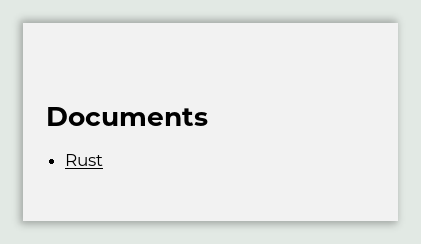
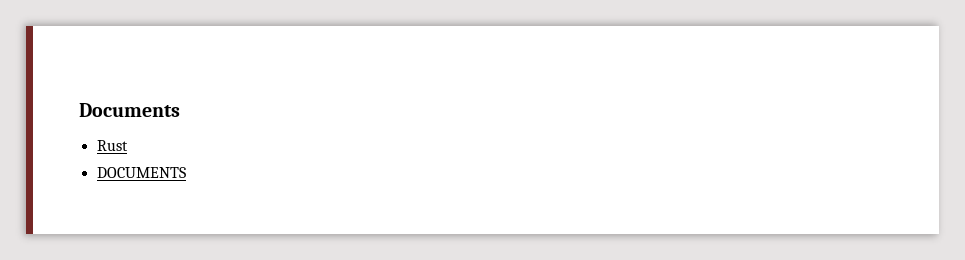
(103, 160) none -> [96,167,186,178] // DOCUMENTS

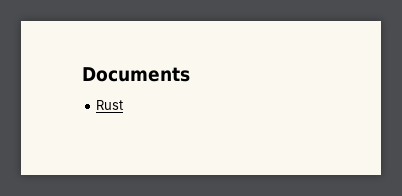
[96,167,186,178] // DOCUMENTS -> (124, 105) none

